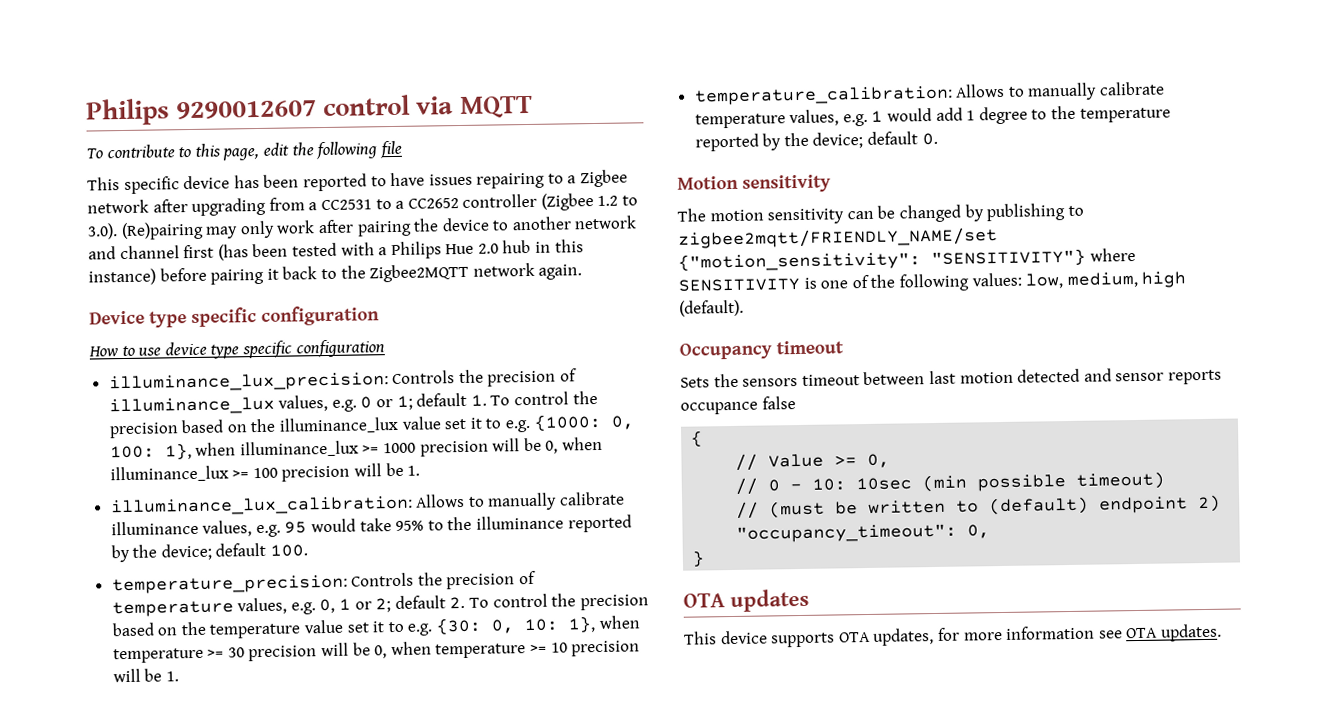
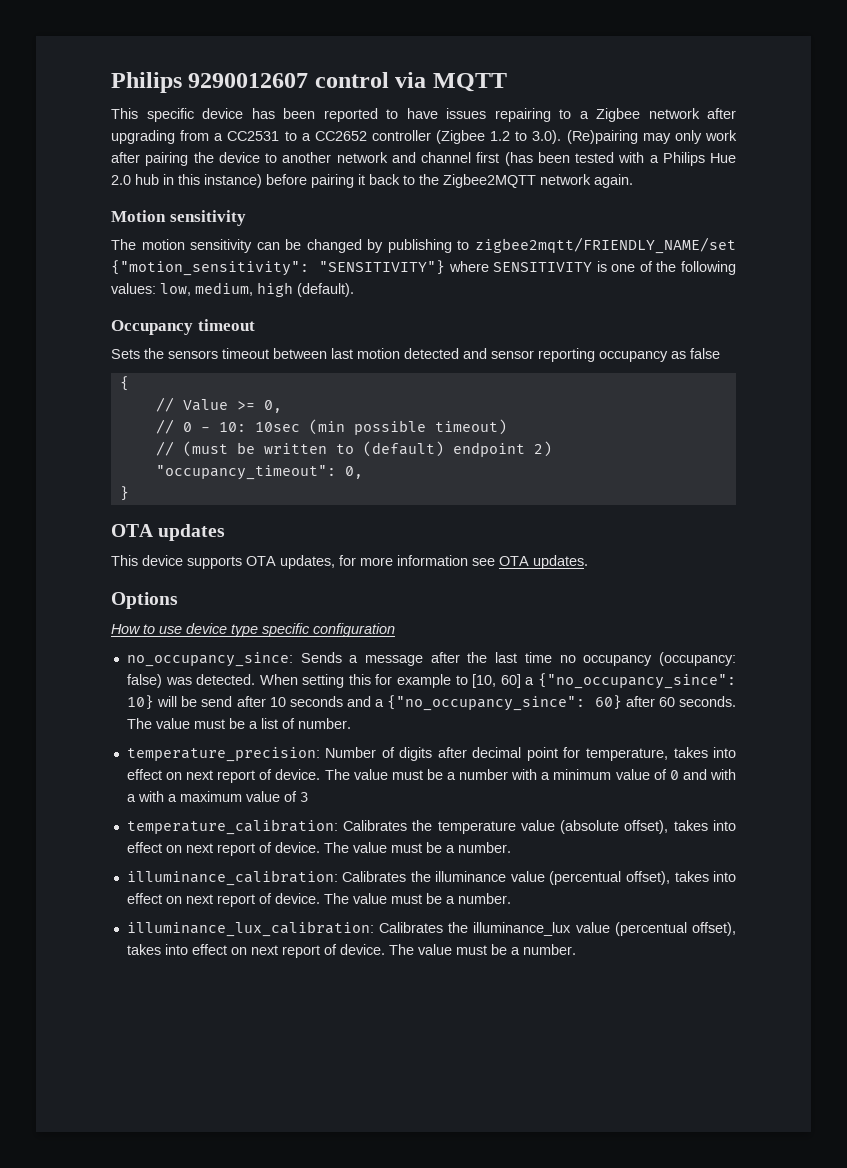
[86,140,402,161] // To contribute to this page, edit the following file -> (507, 82) none
[89,305,381,328] [88,339,385,359] [108,368,578,393] [108,390,598,416] [108,413,634,439] [109,436,604,460] [109,462,421,483] [109,491,626,517] [110,514,632,538] [110,542,309,563] [111,570,537,595] [111,593,649,618] [111,615,640,639] [112,640,641,664] [112,668,179,683] [693,81,1166,106] [694,105,1171,129] [694,131,938,152] // Device type specific configuration // How to use device type specific configuration // illuminance_lux_precision: Controls the precision of illuminance_lux values, e.g. 0 or 1; default 1. To control the precision based on the illuminance_lux value set it to e.g. {1000: 0, 100: 1}, when illuminance_lux >= 1000 precision will be 0, when illuminance_lux >= 100 precision will be 1. // illuminance_lux_calibration: Allows to manually calibrate illuminance values, e.g. 95 would take 95% to the illuminance reported by the device; default 100. // temperature_precision: Controls the precision of temperature values, e.g. 0, 1 or 2; default 2. To control the precision based on the temperature value set it to e.g. {30: 0, 10: 1}, when temperature >= 30 precision will be 0, when temperature >= 10 precision will be 1. // temperature_calibration: Allows to manually calibrate temperature values, e.g. 1 would add 1 degree to the temperature reported by the device; default 0. -> (633, 181) none
[1167,369,1222,385] [680,401,758,415] reports occupance -> [538,348,686,362] reporting occupancy as
(1222, 632) none -> [111,592,178,609] [111,623,395,637] [126,652,736,667] [126,673,736,689] [126,695,736,711] [126,718,351,729] [126,747,736,762] [126,769,737,783] [126,791,309,802] [126,819,737,835] [126,842,511,856] [126,870,737,886] [126,893,511,907] [126,921,736,937] [126,944,576,958] // Options // How to use device type specific configuration // no_occupancy_since: Sends a message after the last time no occupancy (occupancy: false) was detected. When setting this for example to [10, 60] a {"no_occupancy_since": 10} will be send after 10 seconds and a {"no_occupancy_since": 60} after 60 seconds. The value must be a list of number. // temperature_precision: Number of digits after decimal point for temperature, takes into effect on next report of device. The value must be a number with a minimum value of 0 and with a with a maximum value of 3 // temperature_calibration: Calibrates the temperature value (absolute offset), takes into effect on next report of device. The value must be a number. // illuminance_calibration: Calibrates the illuminance value (percentual offset), takes into effect on next report of device. The value must be a number. // illuminance_lux_calibration: Calibrates the illuminance_lux value (percentual offset), takes into effect on next report of device. The value must be a number.

